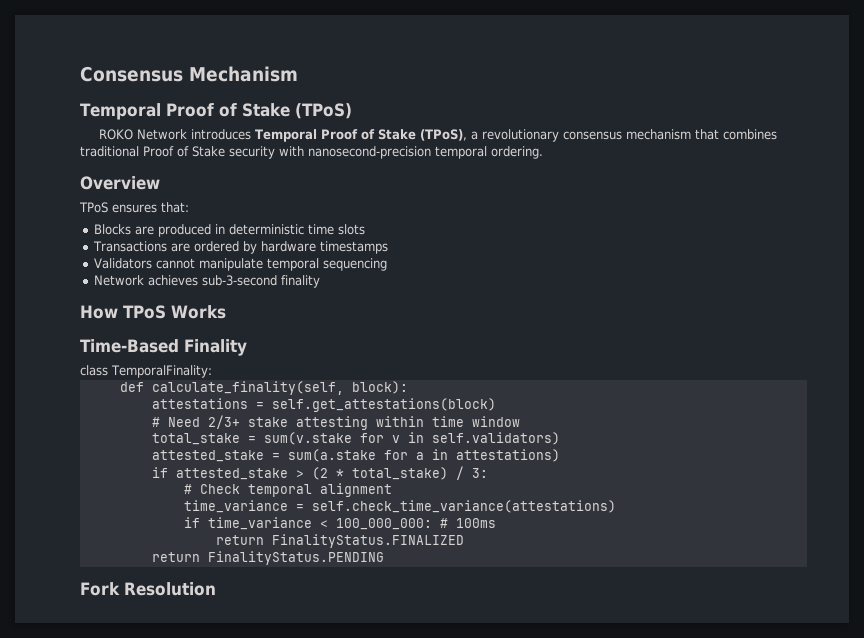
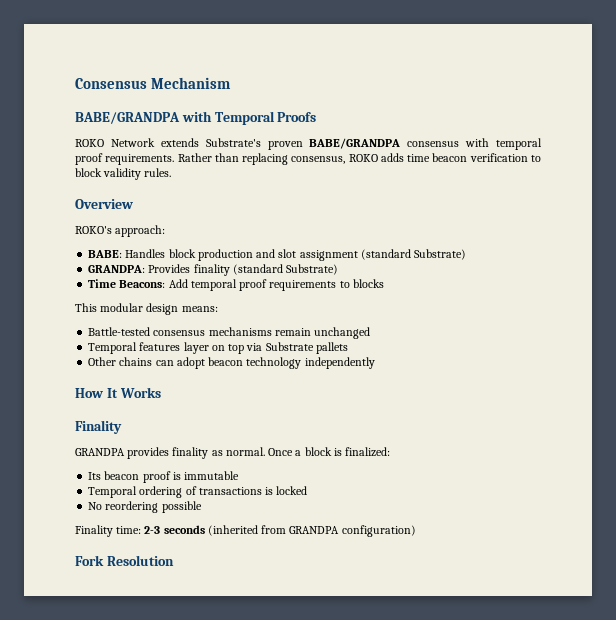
[80,103,352,120] [99,129,778,142] [80,146,543,159] [80,176,160,190] [79,202,189,213] [94,224,366,237] [93,241,389,254] [94,258,388,271] [94,275,321,288] Temporal Proof of Stake (TPoS) // ROKO Network introduces Temporal Proof of Stake (TPoS), a revolutionary consensus mechanism that combines traditional Proof of Stake security with nanosecond-precision temporal ordering. // Overview // TPoS ensures that: // Blocks are produced in deterministic time slots // Transactions are ordered by hardware timestamps // Validators cannot manipulate temporal sequencing // Network achieves sub-3-second finality -> [75,111,317,125] [75,138,542,150] [75,153,541,165] [75,168,172,180] [75,199,133,209] [75,225,166,237] [88,249,467,261] [88,264,339,276] [88,279,384,291] [75,303,218,315] [88,327,371,339] [88,342,348,354] [88,357,375,369] BABE/GRANDPA with Temporal Proofs // ROKO Network extends Substrate's proven BABE/GRANDPA consensus with temporal proof requirements. Rather than replacing consensus, ROKO adds time beacon verification to block validity rules. // Overview // ROKO's approach: // BABE: Handles block production and slot assignment (standard Substrate) // GRANDPA: Provides finality (standard Substrate) // Time Beacons: Add temporal proof requirements to blocks // This modular design means: // Battle-tested consensus mechanisms remain unchanged // Temporal features layer on top via Substrate pallets // Other chains can adopt beacon technology independently
[123,305,166,319] TPoS -> [106,388,118,398] It
[80,339,179,353] Time-Based -> (161, 392) none
[80,365,212,378] [119,381,408,395] [151,398,496,412] [151,415,520,430] [151,432,560,445] [151,449,560,462] [151,466,488,480] [183,483,392,497] [183,500,616,513] [183,517,496,530] [215,534,464,548] [151,551,384,565] class TemporalFinality: // def calculate_finality(self, block): // attestations = self.get_attestations(block) // # Need 2/3+ stake attesting within time window // total_stake = sum(v.stake for v in self.validators) // attested_stake = sum(a.stake for a in attestations) // if attested_stake > (2 * total_stake) / 3: // # Check temporal alignment // time_variance = self.check_time_variance(attestations) // if time_variance < 100_000_000: # 100ms // return FinalityStatus.FINALIZED // return FinalityStatus.PENDING -> [75,447,391,459] [88,471,240,483] [88,486,308,498] [88,501,202,513] [75,525,416,537] GRANDPA provides finality as normal. Once a block is finalized: // Its beacon proof is immutable // Temporal ordering of transactions is locked // No reordering possible // Finality time: 2-3 seconds (inherited from GRANDPA configuration)

